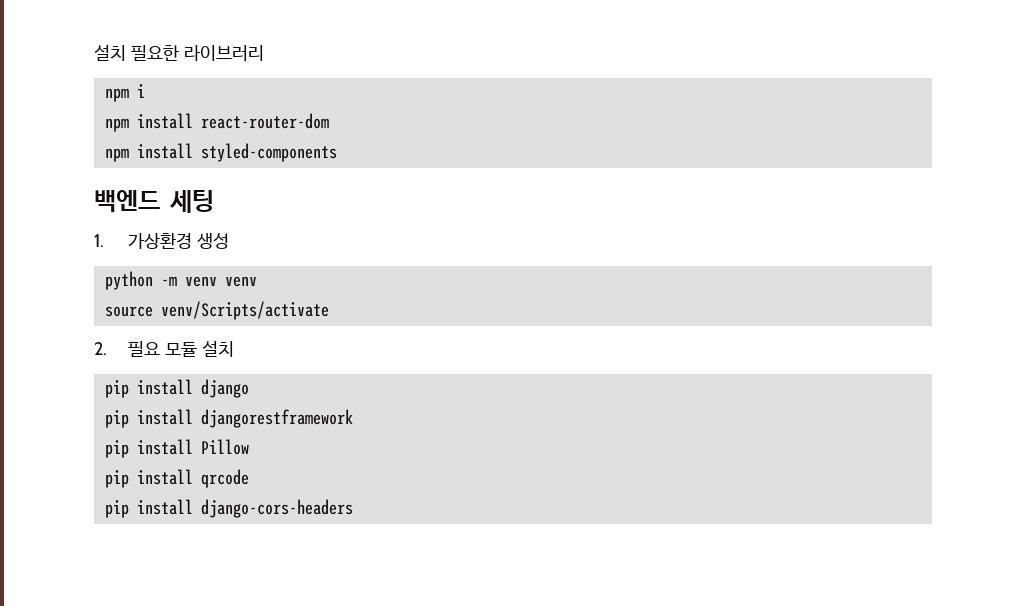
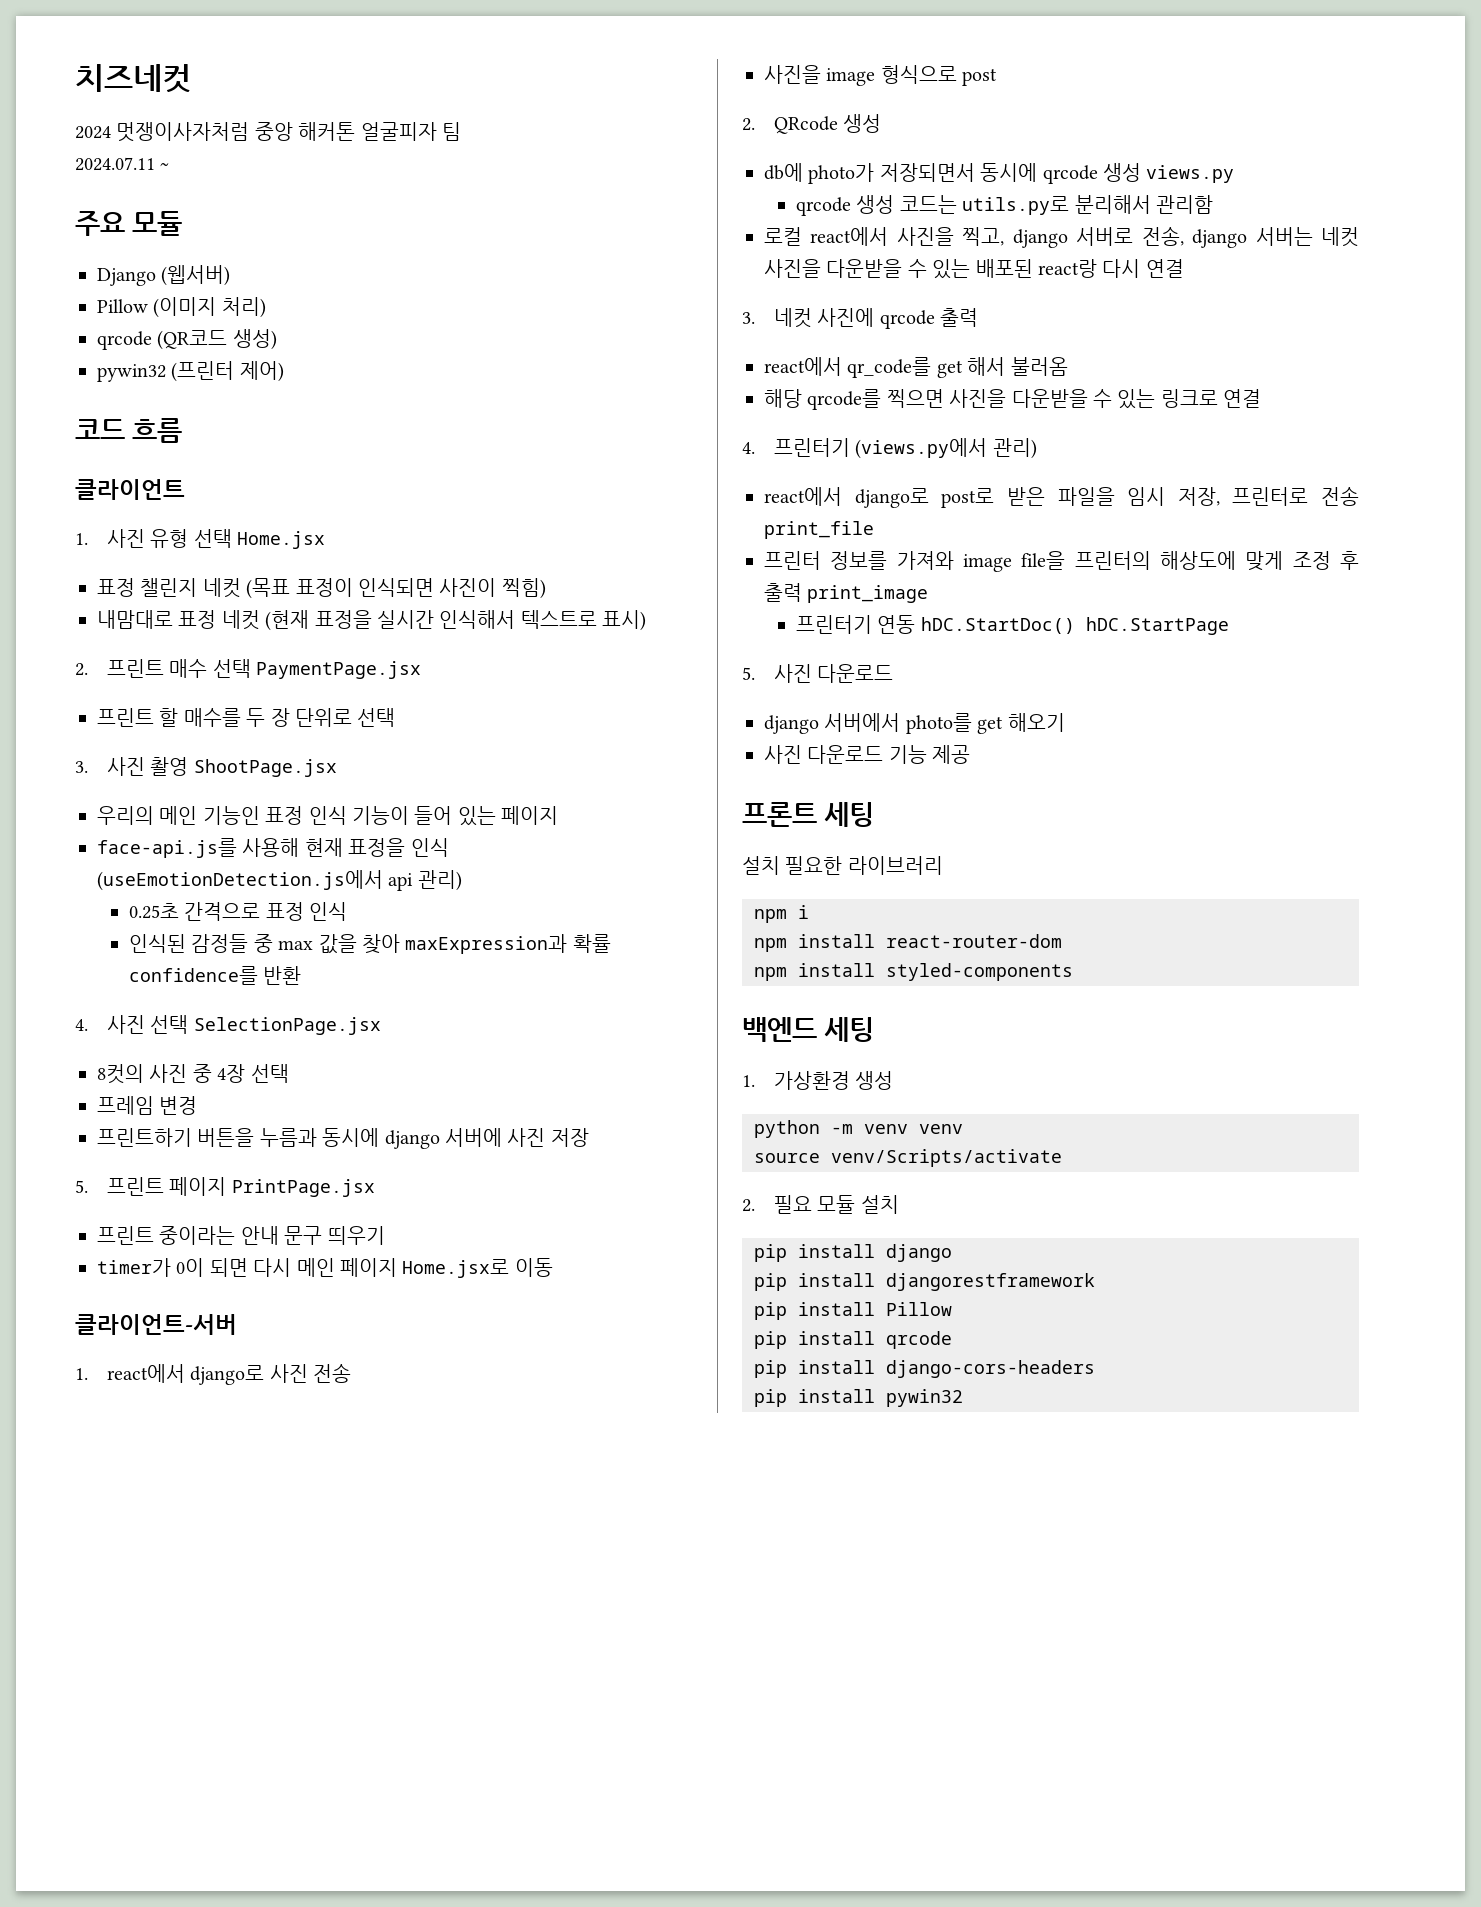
(94, 52) none -> [75,64,191,93] [75,122,461,142] [75,157,170,171] [75,211,183,236] [97,265,231,286] [97,297,266,318] [97,329,277,350] [97,361,284,382] [75,418,183,443] [75,479,185,500] [75,529,326,549] [97,578,546,599] [97,610,647,631] [75,659,422,679] [97,708,396,727] [75,757,337,777] [97,806,559,826] [97,838,449,858] [97,870,462,891] [129,902,348,921] [129,934,611,954] [129,966,302,985] [75,1015,381,1035] [97,1064,289,1084] [97,1096,198,1115] [97,1128,589,1149] [75,1177,375,1197] [97,1226,385,1245] [97,1258,553,1278] [75,1314,237,1335] [75,1363,352,1385] [764,65,998,86] [742,114,882,134] [764,163,1235,184] [796,195,1214,216] [764,226,1359,248] [764,259,1184,279] [742,308,979,329] [764,357,1068,378] [764,389,1262,410] [742,438,1037,459] [764,486,1359,508] [764,521,874,539] [764,551,1359,572] [764,583,929,603] [796,615,1229,635] [742,664,894,683] [764,713,1065,734] [764,745,971,764] [742,802,875,827] 치즈네컷 // 2024 멋쟁이사자처럼 중앙 해커톤 얼굴피자 팀 // 2024.07.11 ~ // 주요 모듈 // Django (웹서버) // Pillow (이미지 처리) // qrcode (QR코드 생성) // pywin32 (프린터 제어) // 코드 흐름 // 클라이언트 // 1. 사진 유형 선택 Home.jsx // 표정 챌린지 네컷 (목표 표정이 인식되면 사진이 찍힘) // 내맘대로 표정 네컷 (현재 표정을 실시간 인식해서 텍스트로 표시) // 2. 프린트 매수 선택 PaymentPage.jsx // 프린트 할 매수를 두 장 단위로 선택 // 3. 사진 촬영 ShootPage.jsx // 우리의 메인 기능인 표정 인식 기능이 들어 있는 페이지 // face-api.js를 사용해 현재 표정을 인식 (useEmotionDetection.js에서 api 관리) // 0.25초 간격으로 표정 인식 // 인식된 감정들 중 max 값을 찾아 maxExpression과 확률 confidence를 반환 // 4. 사진 선택 SelectionPage.jsx // 8컷의 사진 중 4장 선택 // 프레임 변경 // 프린트하기 버튼을 누름과 동시에 django 서버에 사진 저장 // 5. 프린트 페이지 PrintPage.jsx // 프린트 중이라는 안내 문구 띄우기 // timer가 0이 되면 다시 메인 페이지 Home.jsx로 이동 // 클라이언트-서버 // 1. react에서 django로 사진 전송 // 사진을 image 형식으로 post // 2. QRcode 생성 // db에 photo가 저장되면서 동시에 qrcode 생성 views.py // qrcode 생성 코드는 utils.py로 분리해서 관리함 // 로컬 react에서 사진을 찍고, django 서버로 전송, django 서버는 네컷 사진을 다운받을 수 있는 배포된 react랑 다시 연결 // 3. 네컷 사진에 qrcode 출력 // react에서 qr_code를 get 해서 불러옴 // 해당 qrcode를 찍으면 사진을 다운받을 수 있는 링크로 연결 // 4. 프린터기 (views.py에서 관리) // react에서 django로 post로 받은 파일을 임시 저장, 프린터로 전송 print_file // 프린터 정보를 가져와 image file을 프린터의 해상도에 맞게 조정 후 출력 print_image // 프린터기 연동 hDC.StartDoc() hDC.StartPage // 5. 사진 다운로드 // django 서버에서 photo를 get 해오기 // 사진 다운로드 기능 제공 // 프론트 세팅 //
(353, 508) none -> [754,1389,963,1407] // pip install pywin32

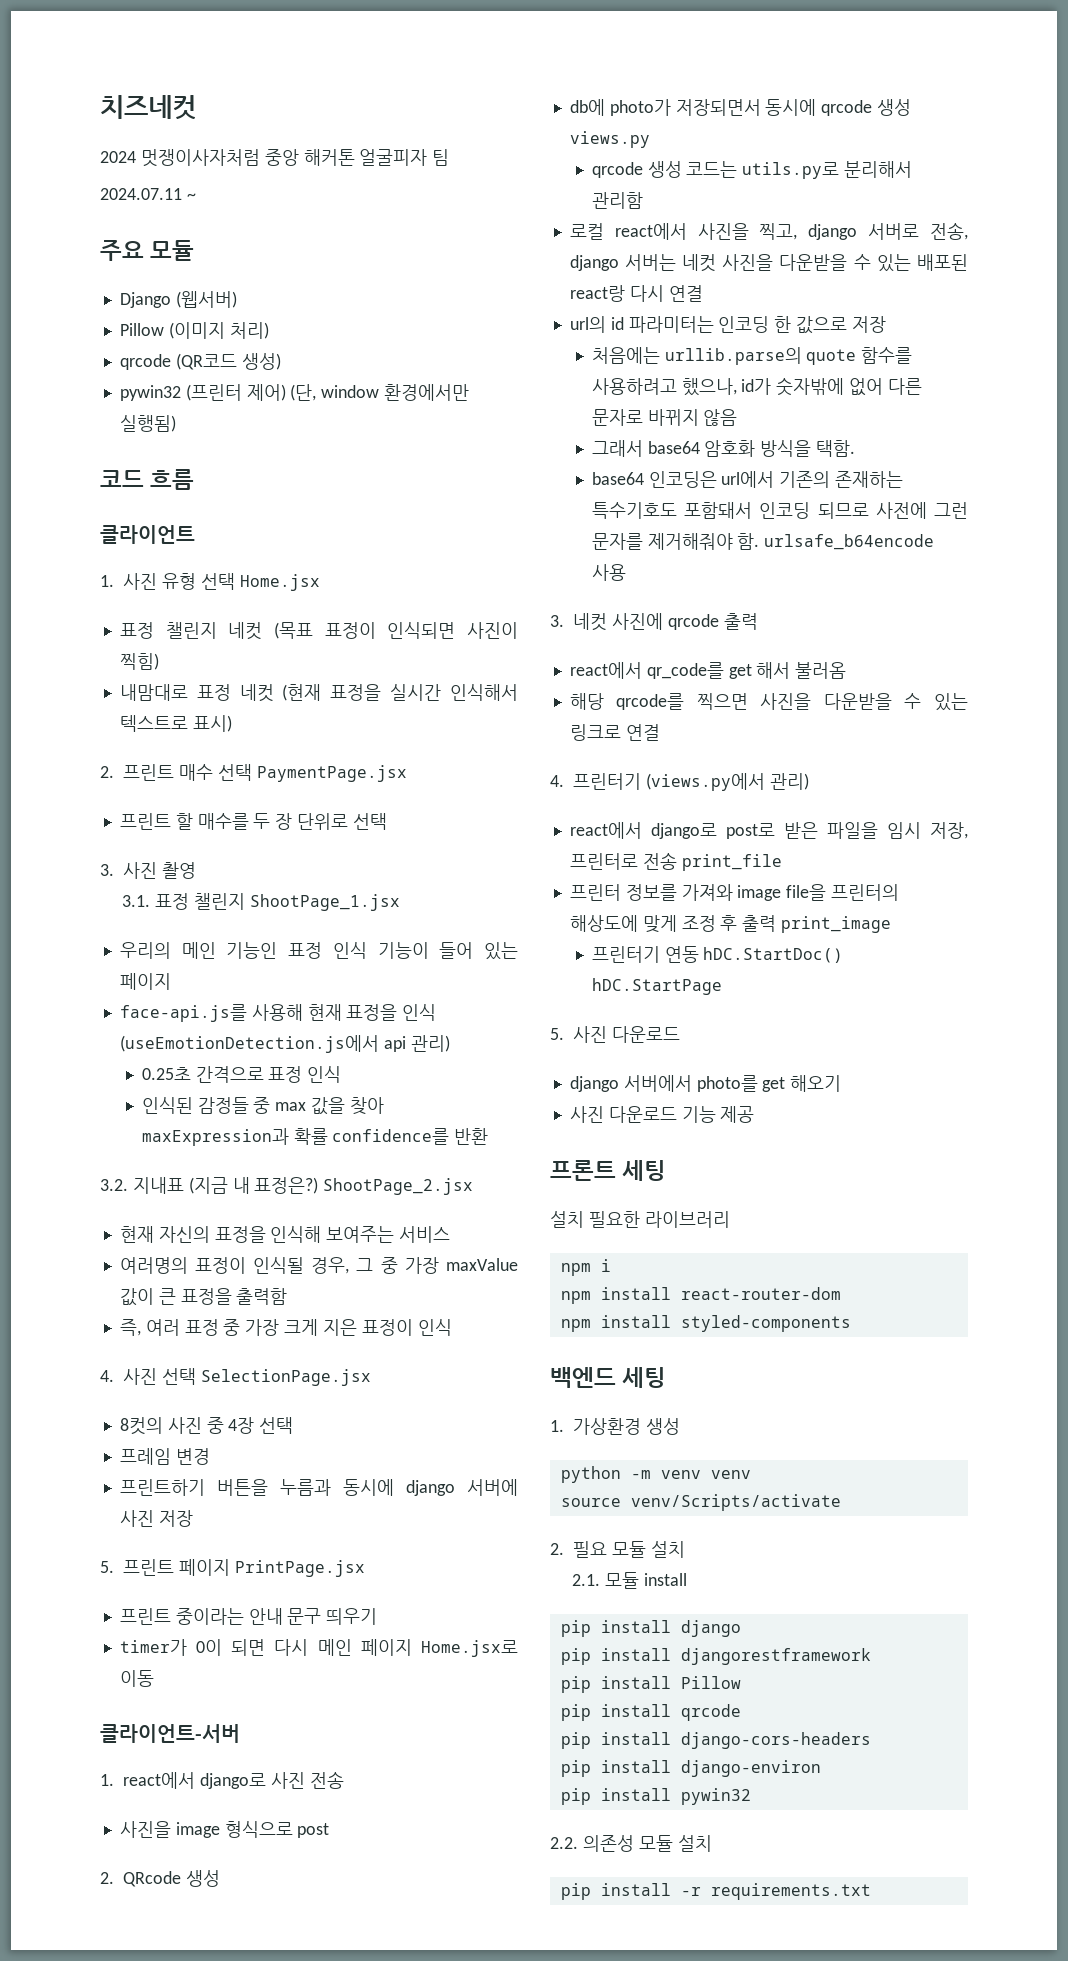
(284, 371) none -> [290,384,470,401] [119,415,176,432] (단, window 환경에서만 실행됨)
[193,759,337,777] ShootPage.jsx -> [121,893,400,911] // 3.1. 표정 챌린지 ShootPage_1.jsx
(302, 975) none -> [100,1177,474,1195] [119,1226,451,1243] [119,1257,518,1274] [119,1288,288,1306] [119,1319,452,1336] // 3.2. 지내표 (지금 내 표정은?) ShootPage_2.jsx // 현재 자신의 표정을 인식해 보여주는 서비스 // 여러명의 표정이 인식될 경우, 그 중 가장 maxValue 값이 큰 표정을 출력함 // 즉, 여러 표정 중 가장 크게 지은 표정이 인식
(1184, 268) none -> [569,316,886,334] [591,347,913,365] [591,377,923,396] [591,409,738,426] [591,440,856,457] [591,471,904,488] [591,502,968,519] [591,533,935,550] [591,564,626,581] // url의 id 파라미터는 인코딩 한 값으로 저장 // 처음에는 urllib.parse의 quote 함수를 사용하려고 했으나, id가 숫자밖에 없어 다른 문자로 바뀌지 않음 // 그래서 base64 암호화 방식을 택함. // base64 인코딩은 url에서 기존의 존재하는 특수기호도 포함돼서 인코딩 되므로 사전에 그런 문자를 제거해줘야 함. urlsafe_b64encode 사용
(899, 1204) none -> [571,1572,687,1589] // 2.1. 모듈 install
(1095, 1369) none -> [560,1760,821,1777] // pip install django-environ
(963, 1398) none -> [550,1835,712,1852] [560,1883,871,1900] // 2.2. 의존성 모듈 설치 // pip install -r requirements.txt

